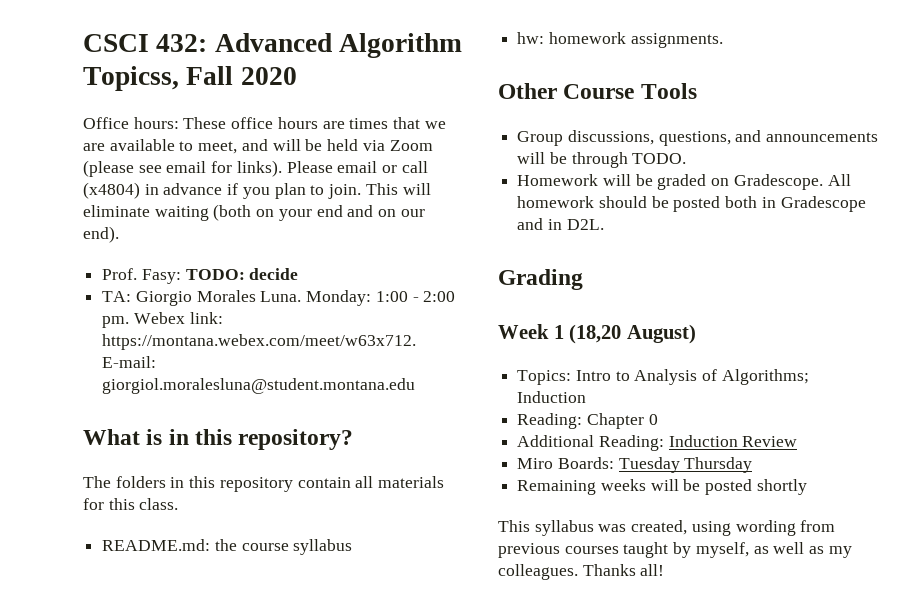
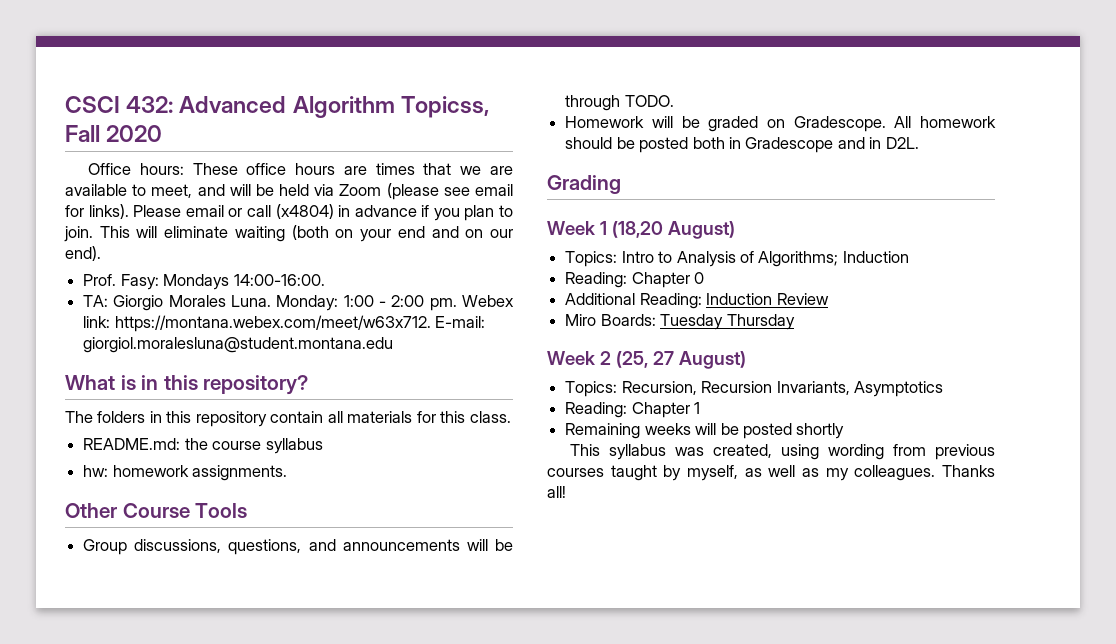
[185,268,299,280] TODO: decide -> [163,274,325,290] Mondays 14:00-16:00.
(753, 465) none -> [547,351,746,369] [565,381,943,397] [565,402,701,418] // Week 2 (25, 27 August) // Topics: Recursion, Recursion Invariants, Asymptotics // Reading: Chapter 1

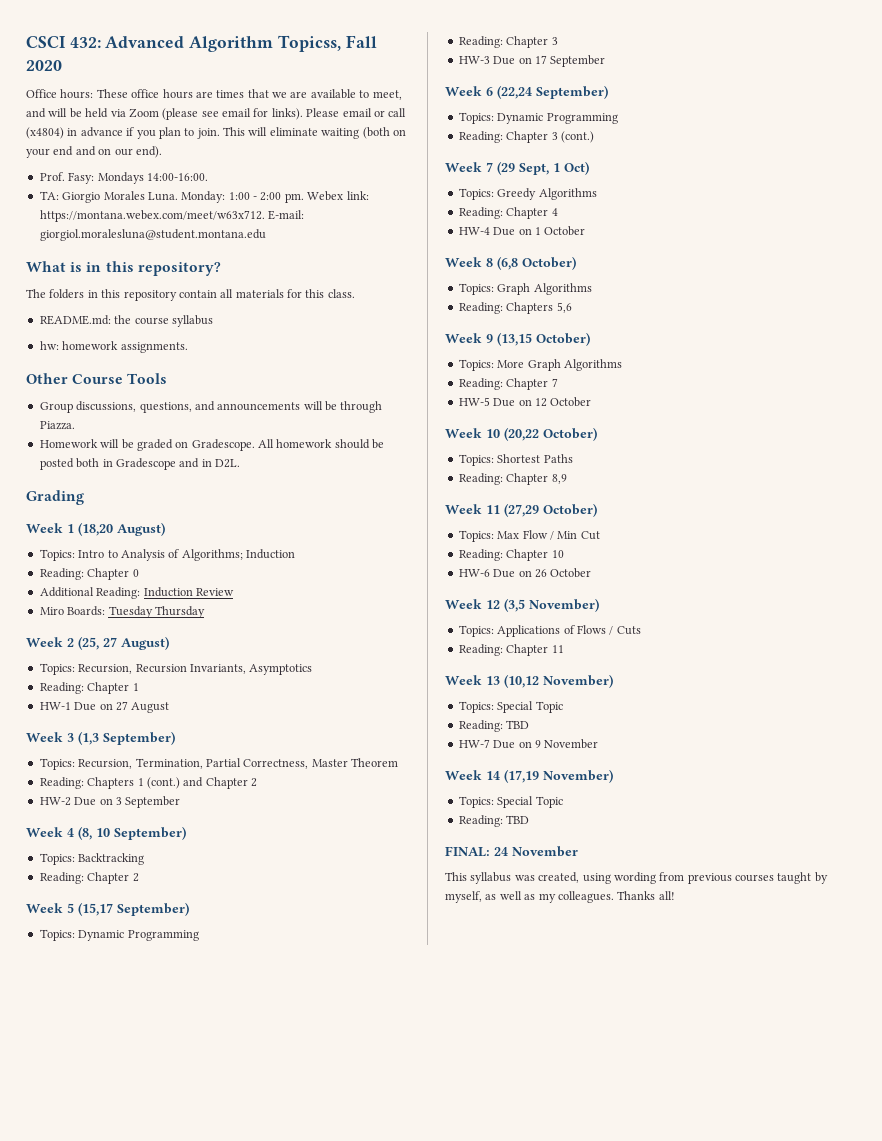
[624,95,674,107] TODO. -> [39,421,75,430] Piazza.
[565,423,845,439] Remaining weeks will be posted shortly -> [39,701,170,713] [26,731,175,745] [39,758,398,770] [39,777,257,789] [39,796,181,808] [26,826,186,840] [39,853,145,865] [39,872,139,884] [26,902,189,916] [39,929,199,941] [458,36,558,48] [458,55,606,67] [445,85,608,99] [458,112,618,124] [458,131,594,143] [445,161,589,175] [458,188,597,200] [458,207,558,219] [458,226,586,236] [445,256,576,270] [458,283,592,295] [458,302,572,314] [445,332,590,346] [458,359,622,371] [458,378,558,390] [458,397,592,407] [445,427,597,441] [458,454,573,466] [458,473,567,485] [445,503,597,517] [458,530,600,542] [458,549,564,561] [458,568,592,578] [445,598,599,612] [458,625,641,637] [458,644,564,656] [445,674,613,688] [458,701,563,713] [458,720,530,732] [458,739,599,749] [445,769,613,783] [458,796,563,808] [458,815,530,827] [445,846,578,857] HW-1 Due on 27 August // Week 3 (1,3 September) // Topics: Recursion, Termination, Partial Correctness, Master Theorem // Reading: Chapters 1 (cont.) and Chapter 2 // HW-2 Due on 3 September // Week 4 (8, 10 September) // Topics: Backtracking // Reading: Chapter 2 // Week 5 (15,17 September) // Topics: Dynamic Programming // Reading: Chapter 3 // HW-3 Due on 17 September // Week 6 (22,24 September) // Topics: Dynamic Programming // Reading: Chapter 3 (cont.) // Week 7 (29 Sept, 1 Oct) // Topics: Greedy Algorithms // Reading: Chapter 4 // HW-4 Due on 1 October // Week 8 (6,8 October) // Topics: Graph Algorithms // Reading: Chapters 5,6 // Week 9 (13,15 October) // Topics: More Graph Algorithms // Reading: Chapter 7 // HW-5 Due on 12 October // Week 10 (20,22 October) // Topics: Shortest Paths // Reading: Chapter 8,9 // Week 11 (27,29 October) // Topics: Max Flow / Min Cut // Reading: Chapter 10 // HW-6 Due on 26 October // Week 12 (3,5 November) // Topics: Applications of Flows / Cuts // Reading: Chapter 11 // Week 13 (10,12 November) // Topics: Special Topic // Reading: TBD // HW-7 Due on 9 November // Week 14 (17,19 November) // Topics: Special Topic // Reading: TBD // FINAL: 24 November

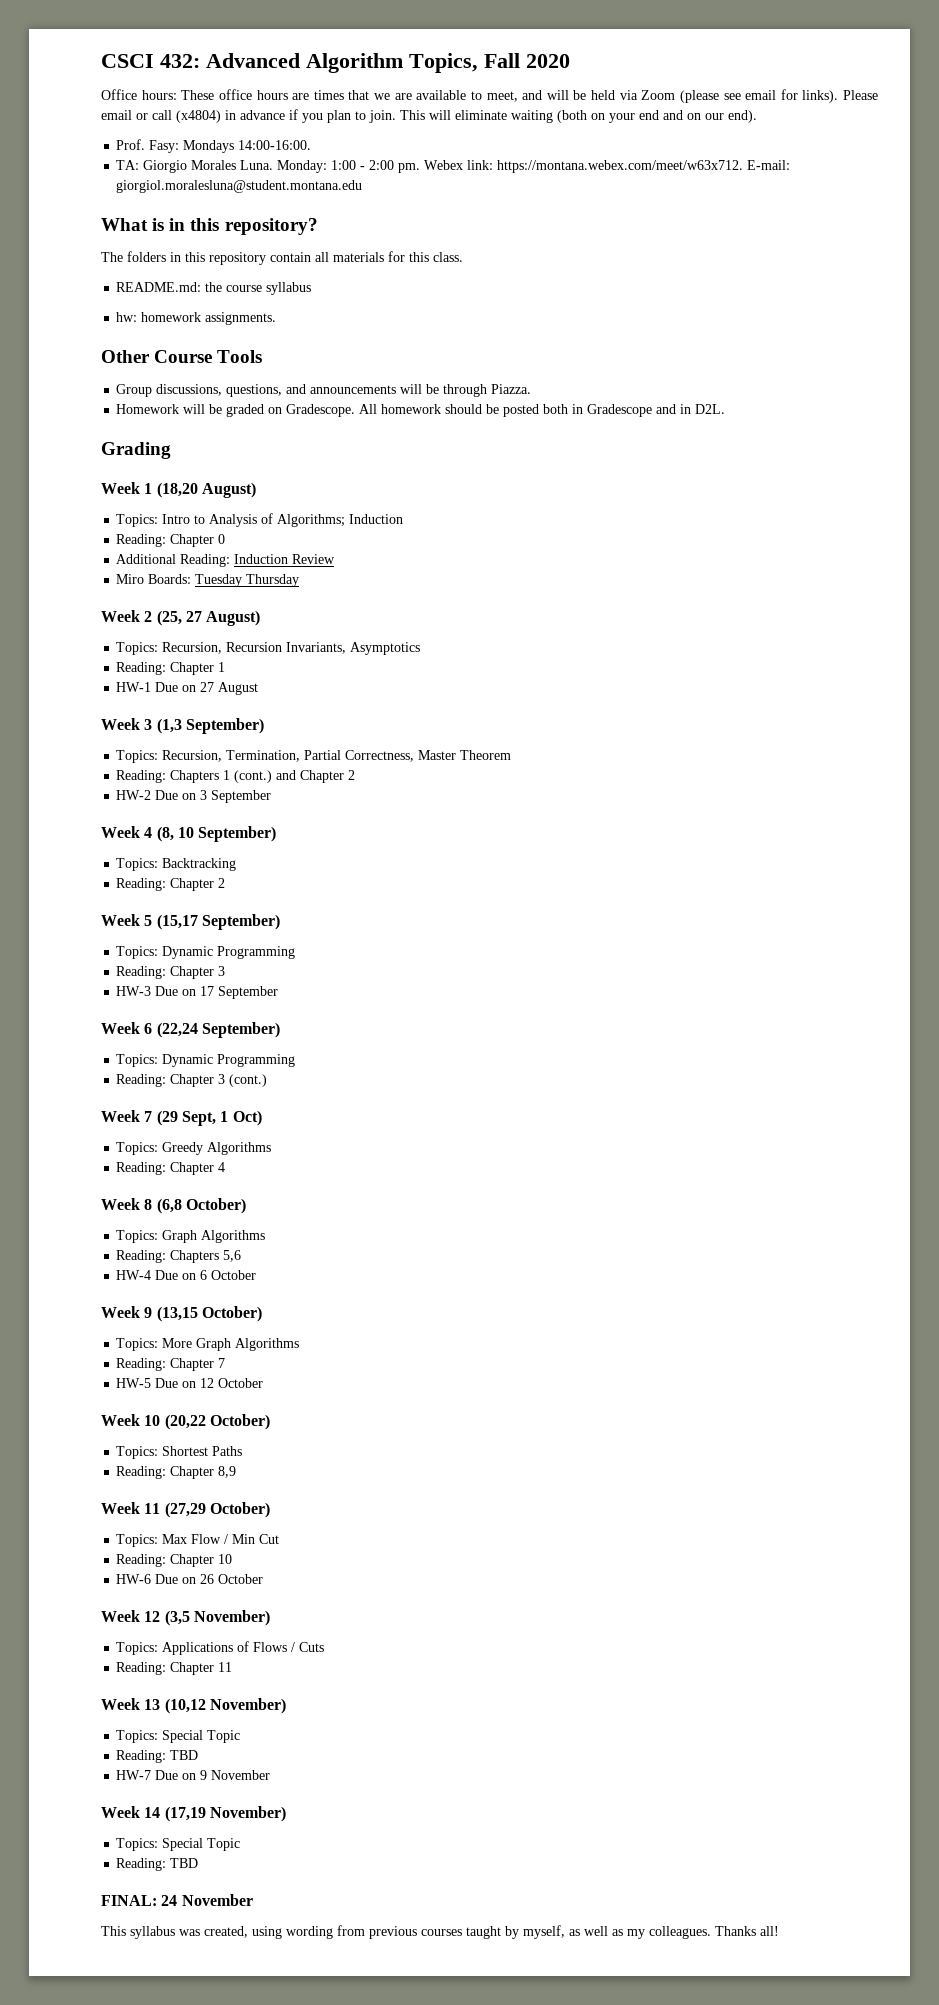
[277,35,341,52] Topicss, -> [409,53,478,73] Topics,
[458,226,586,236] // HW-4 Due on 1 October -> (226, 1167) none
(572, 307) none -> [116,1270,257,1280] // HW-4 Due on 6 October

